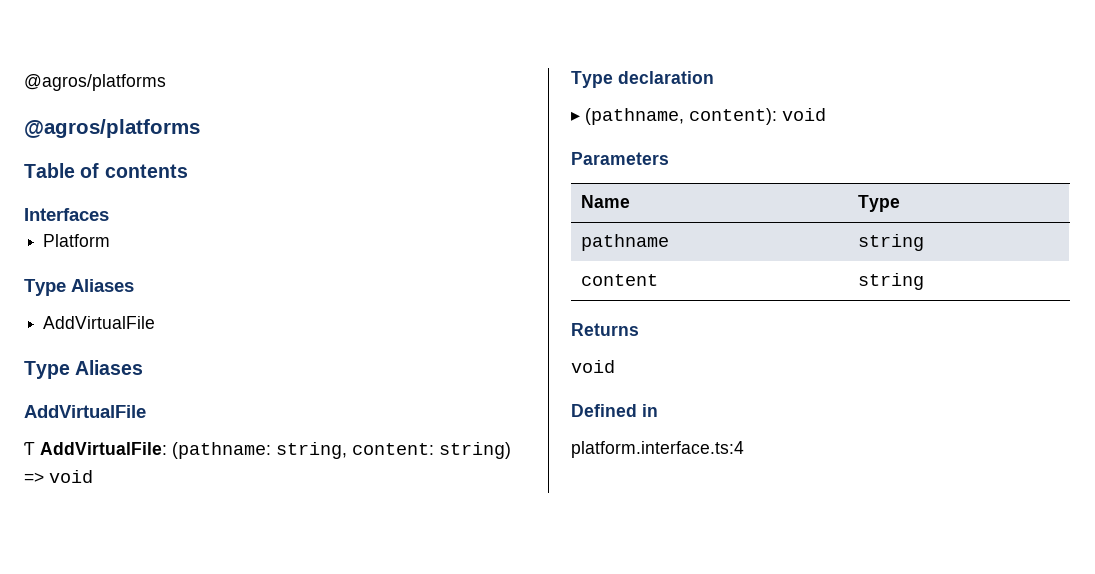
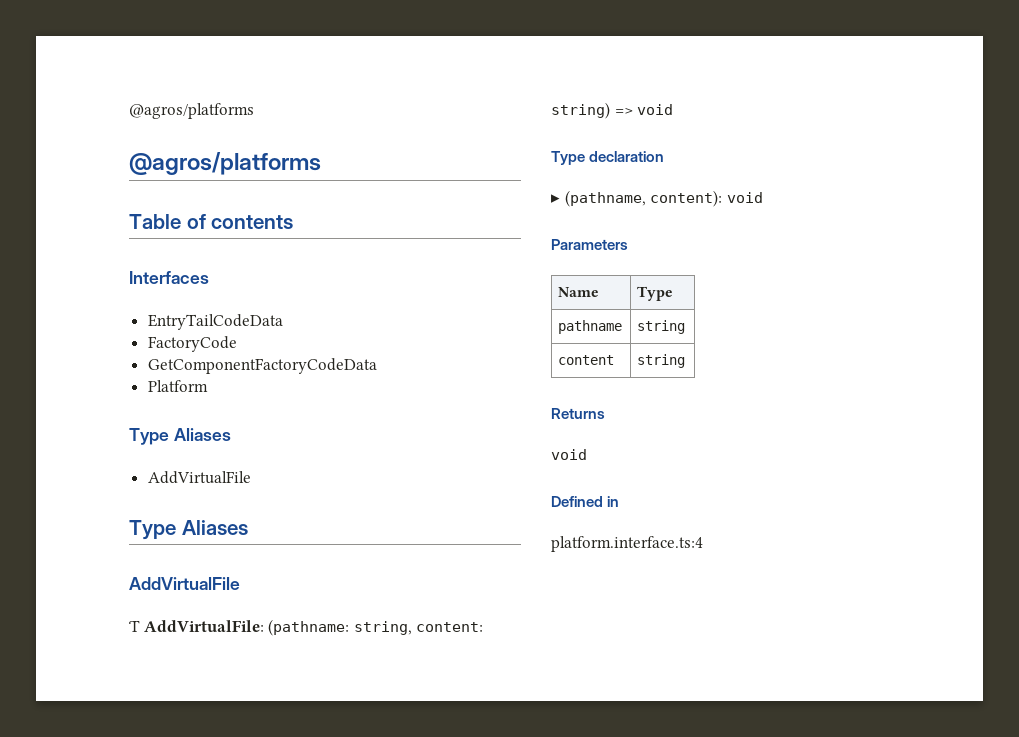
(109, 214) none -> [147,314,283,330] [147,336,237,352] [147,358,377,374] // EntryTailCodeData // FactoryCode // GetComponentFactoryCodeData

